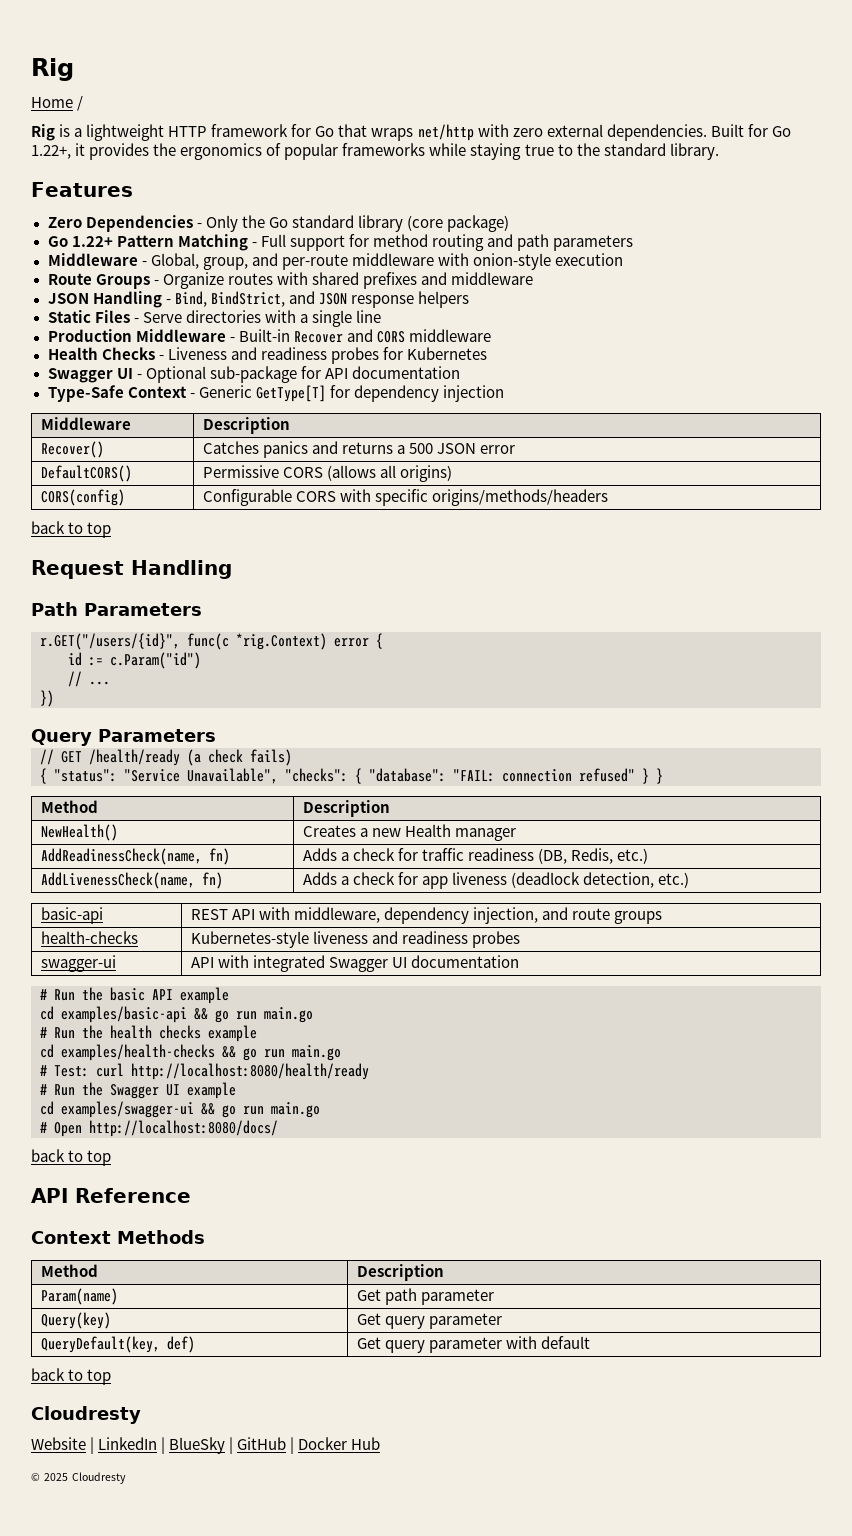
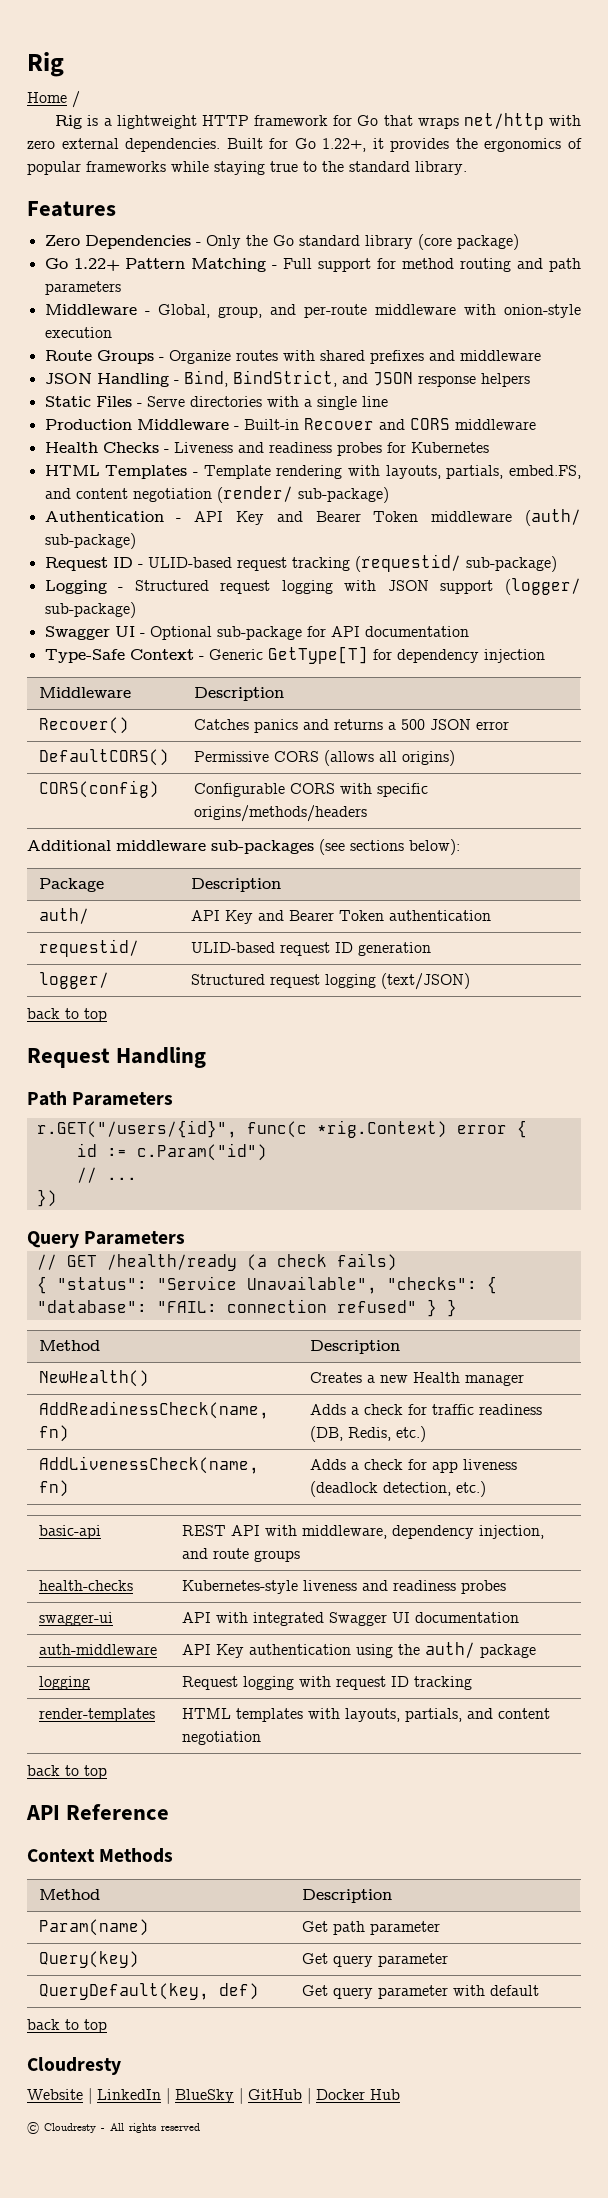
(487, 353) none -> [44,465,581,479] [44,486,389,503] [44,509,581,526] [44,533,136,549] [44,554,557,572] [44,578,581,595] [44,602,136,618] // HTML Templates - Template rendering with layouts, partials, embed.FS, and content negotiation (render/ sub-package) // Authentication - API Key and Bearer Token middleware (auth/ sub-package) // Request ID - ULID-based request tracking (requestid/ sub-package) // Logging - Structured request logging with JSON support (logger/ sub-package)
(609, 497) none -> [27,839,460,855] [39,878,105,892] [191,878,282,892] [39,908,90,924] [191,910,492,924] [39,939,140,957] [191,942,432,956] [39,972,110,989] [191,973,471,990] // Additional middleware sub-packages (see sections below): // Package | Description // auth/ | API Key and Bearer Token authentication // requestid/ | ULID-based request ID generation // logger/ | Structured request logging (text/JSON)
[40,987,229,1004] [40,1006,313,1023] [40,1025,257,1042] [40,1044,341,1061] [40,1063,369,1080] [40,1082,236,1099] [40,1101,320,1118] [40,1120,278,1137] // # Run the basic API example // cd examples/basic-api && go run main.go // # Run the health checks example // cd examples/health-checks && go run main.go // # Test: curl http://localhost:8080/health/ready // # Run the Swagger UI example // cd examples/swagger-ui && go run main.go // # Open http://localhost:8080/docs/ -> [39,1644,158,1655] [182,1642,537,1658] [39,1676,91,1690] [182,1676,473,1690] [39,1708,156,1722] [182,1708,551,1722] [182,1731,262,1745] // auth-middleware | API Key authentication using the auth/ package // logging | Request logging with request ID tracking // render-templates | HTML templates with layouts, partials, and content negotiation
[44,1472,127,1484] 2025 Cloudresty -> [44,2123,200,2133] Cloudresty - All rights reserved

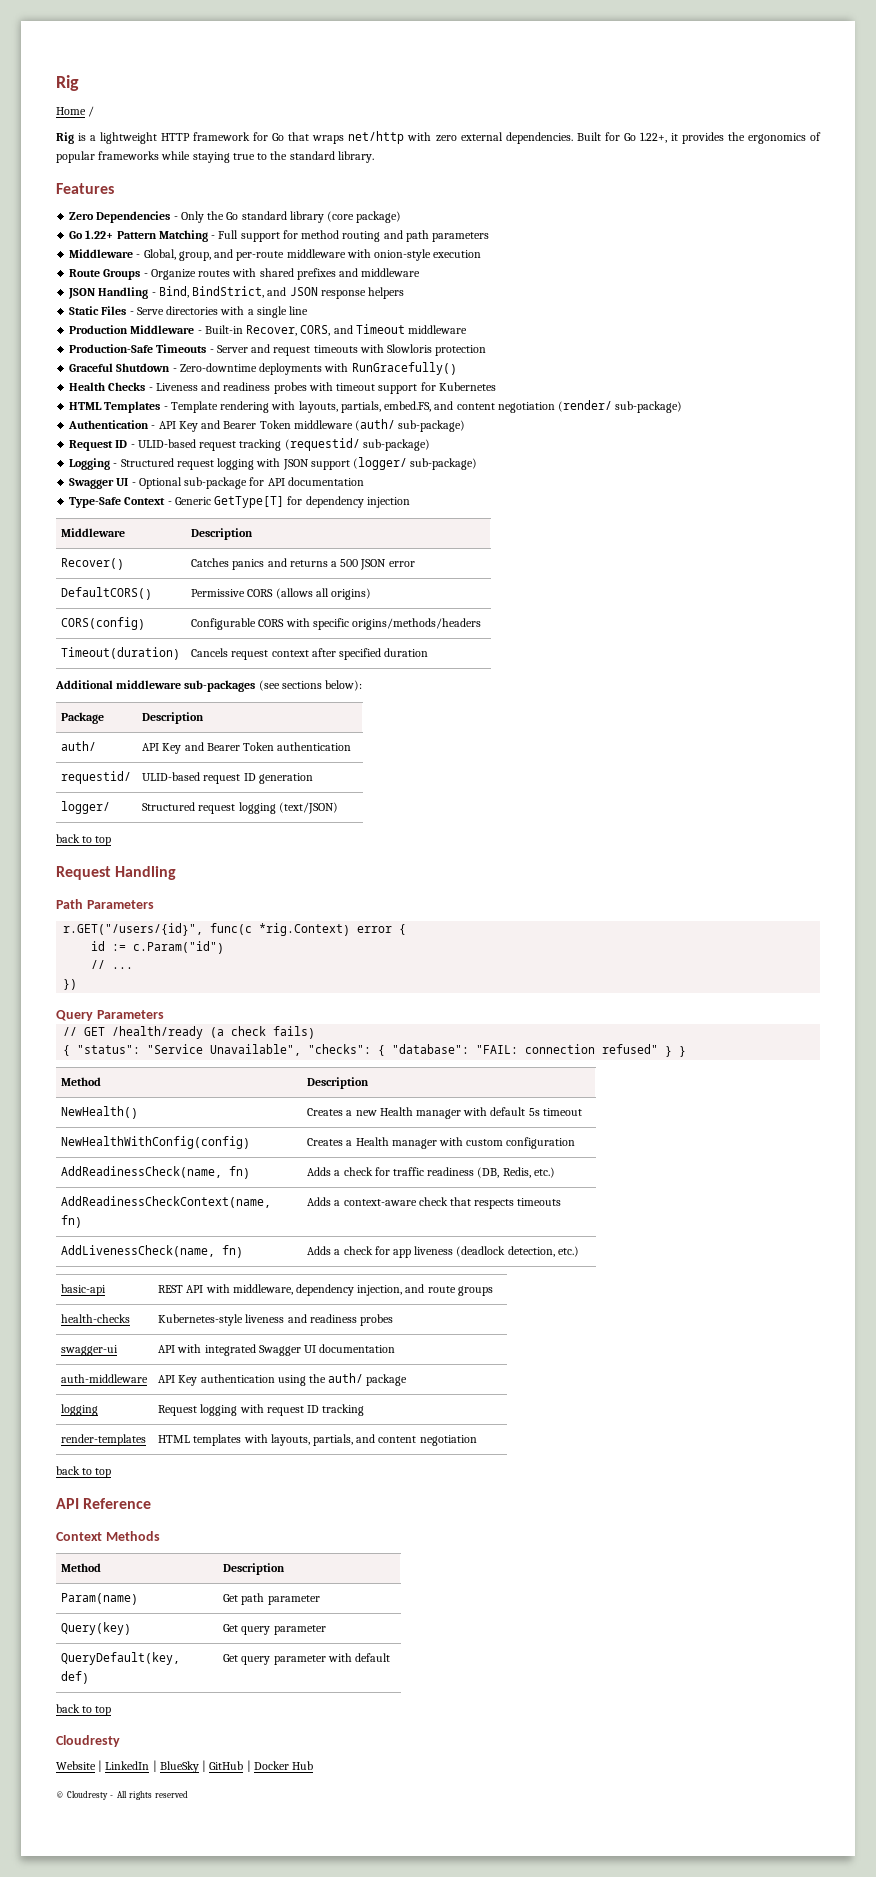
[303,418,536,430] Recover and CORS middleware -> [246,324,468,336] [69,344,487,356] [69,362,457,375] Recover, CORS, and Timeout middleware // Production-Safe Timeouts - Server and request timeouts with Slowloris protection // Graceful Shutdown - Zero-downtime deployments with RunGracefully()
(382, 449) none -> [308,382,418,394] with timeout support
(368, 813) none -> [61,647,181,660] [191,648,429,660] // Timeout(duration) | Cancels request context after specified duration
(525, 1380) none -> [463,1107,582,1116] [61,1136,251,1149] [307,1137,576,1149] with default 5s timeout // NewHealthWithConfig(config) | Creates a Health manager with custom configuration
(427, 1434) none -> [61,1196,272,1208] [61,1215,83,1228] [307,1197,562,1209] // AddReadinessCheckContext(name, fn) | Adds a context-aware check that respects timeouts

